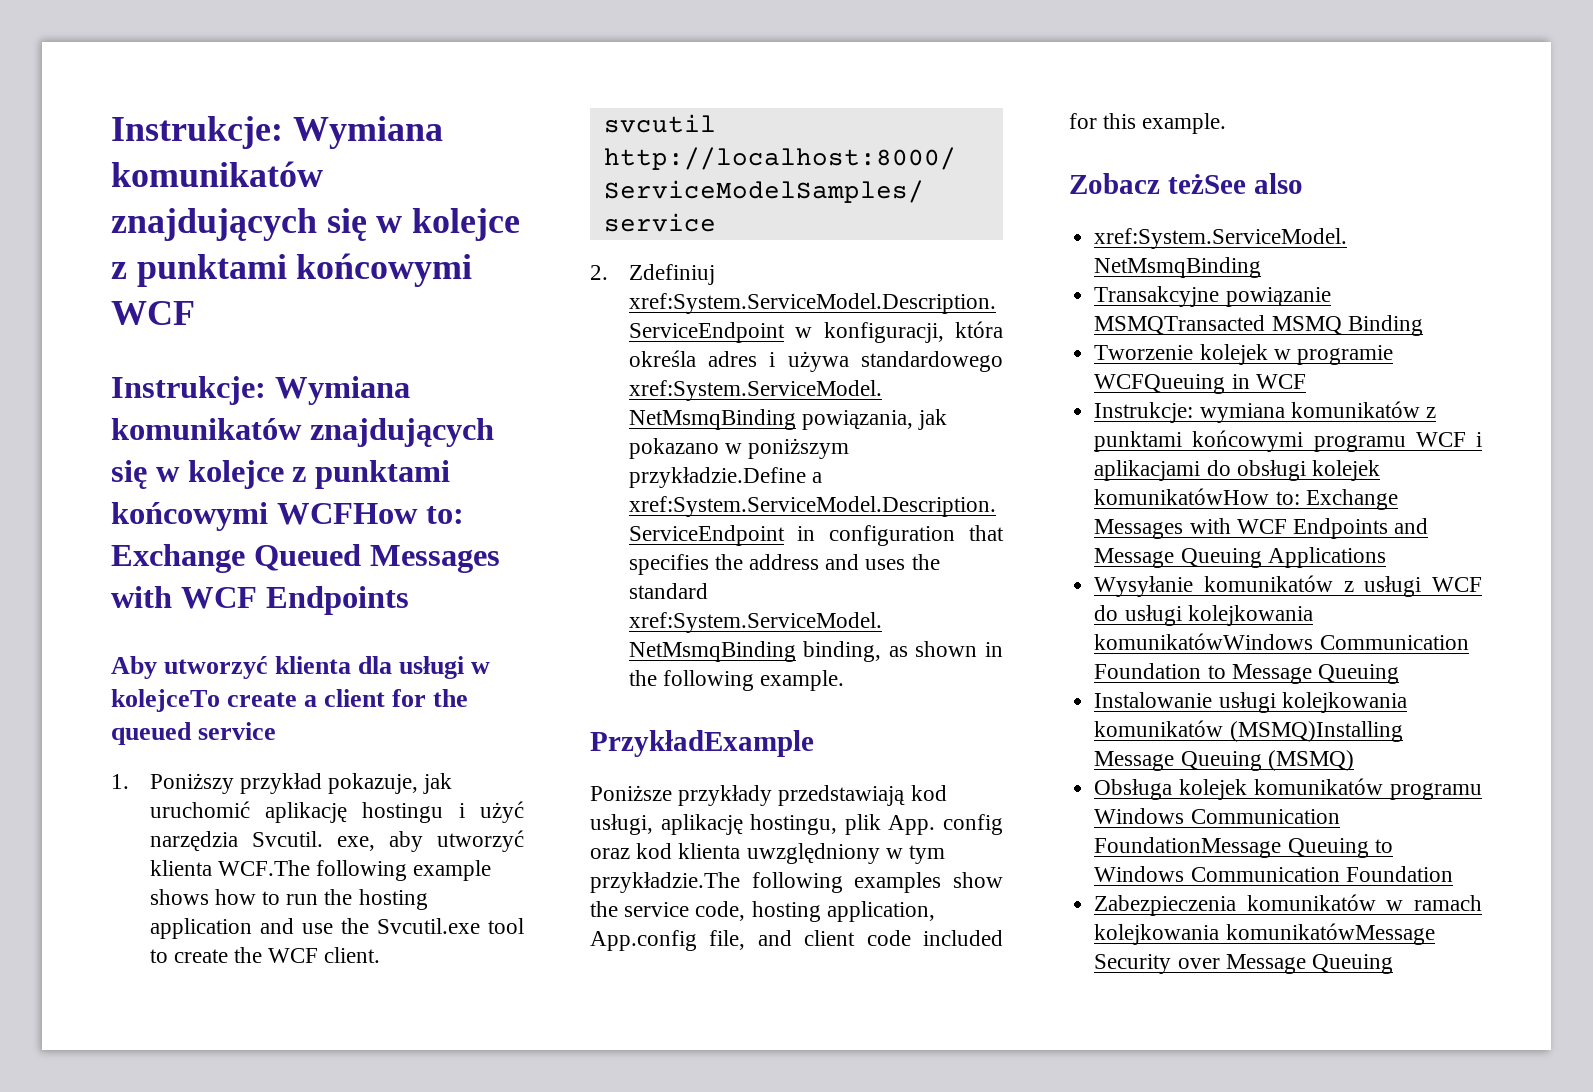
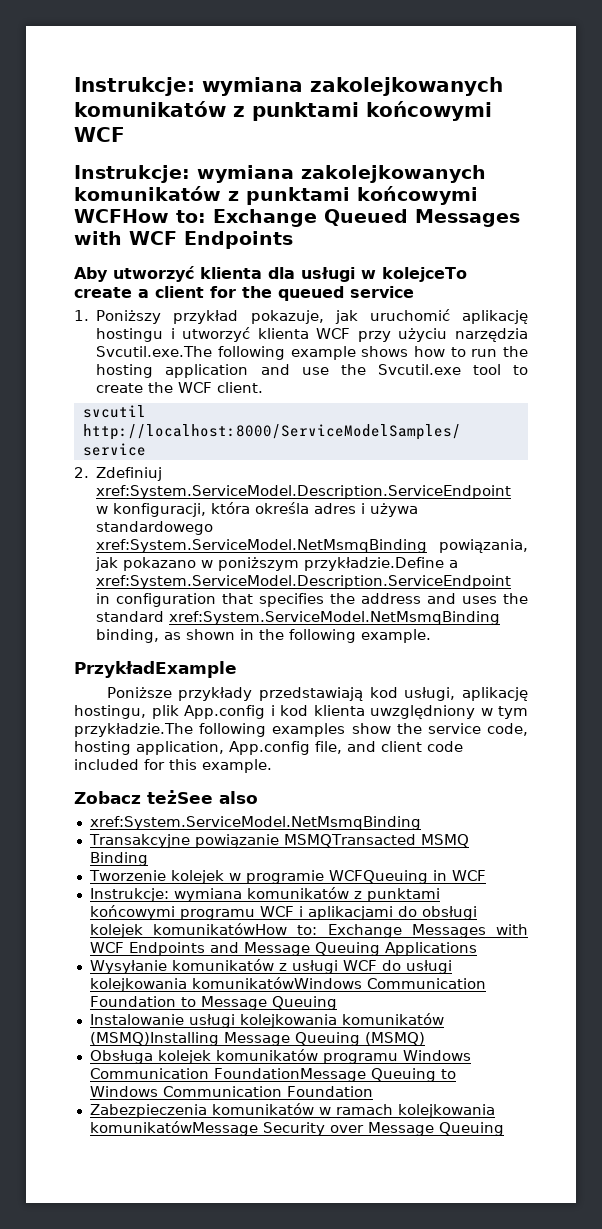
[111,116,443,149] [111,161,323,187] [111,208,521,241] Instrukcje: Wymiana komunikatów znajdujących się w kolejce -> [74,77,503,96] [74,101,226,117] Instrukcje: wymiana zakolejkowanych komunikatów
[274,376,410,405] [111,418,494,447] [111,460,284,489] Wymiana komunikatów znajdujących się w kolejce -> [197,165,486,183] [74,186,221,201] wymiana zakolejkowanych komunikatów
[479,801,524,823] [149,830,524,852] [149,860,310,876] użyć narzędzia Svcutil. exe, aby utworzyć klienta WCF.The -> [182,327,528,342] [96,346,213,357] utworzyć klienta WCF przy użyciu narzędzia Svcutil.exe.The
[888,814,1003,835] [590,848,630,859] App. config oraz -> [184,705,275,719] App.config i

